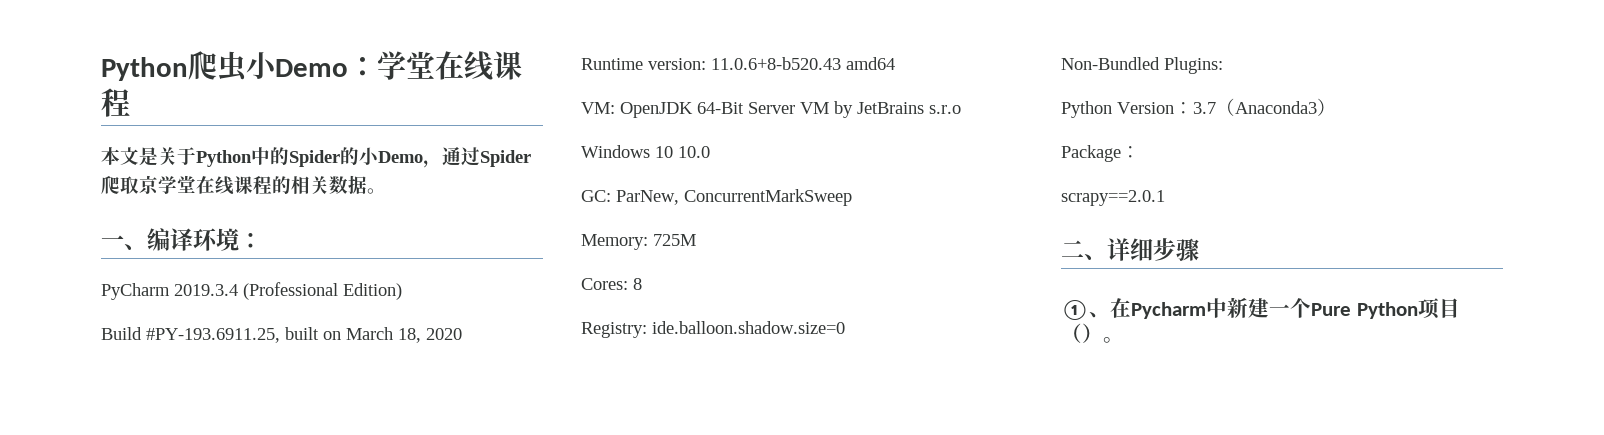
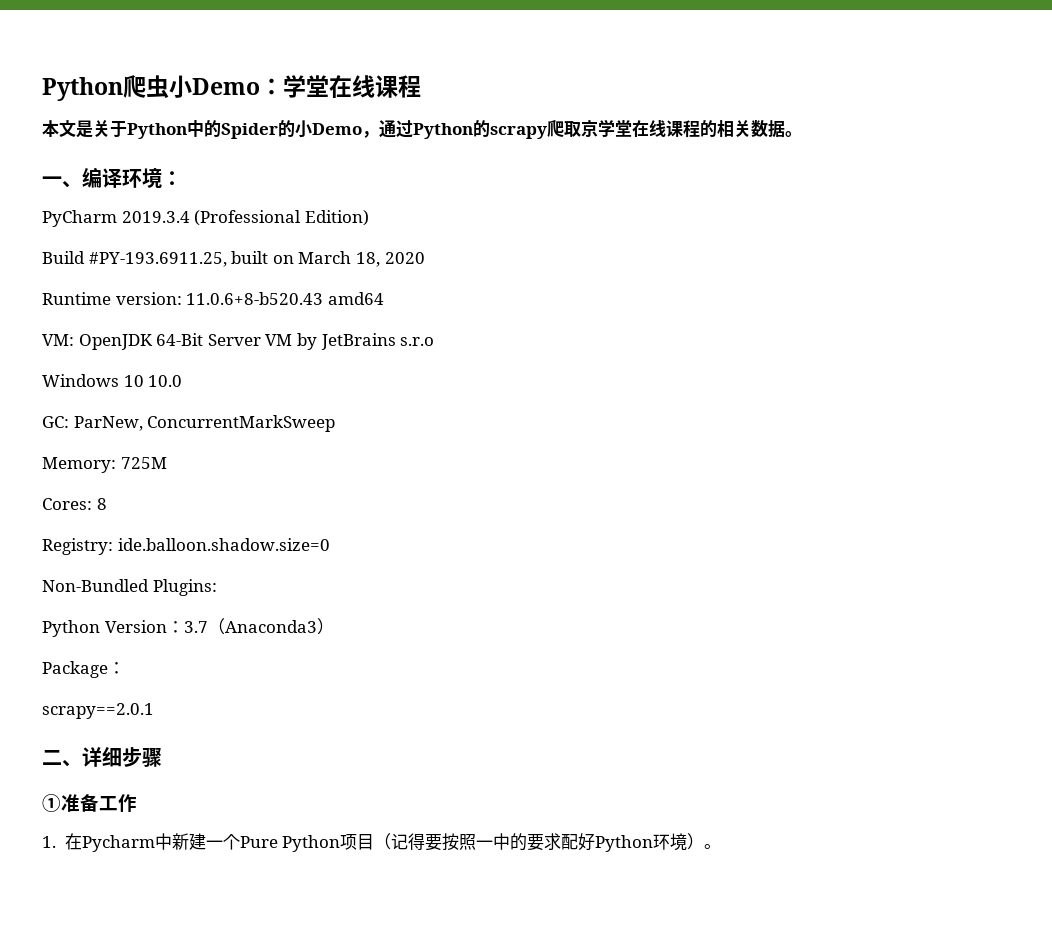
[480,150,531,167] Spider -> [413,120,547,139] Python的scrapy
[1089,312,1110,318] 、 -> [61,794,137,812] [42,836,56,848] 准备工作 // 1.
(1082, 333) none -> [391,833,688,852] 记得要按照一中的要求配好Python环境

